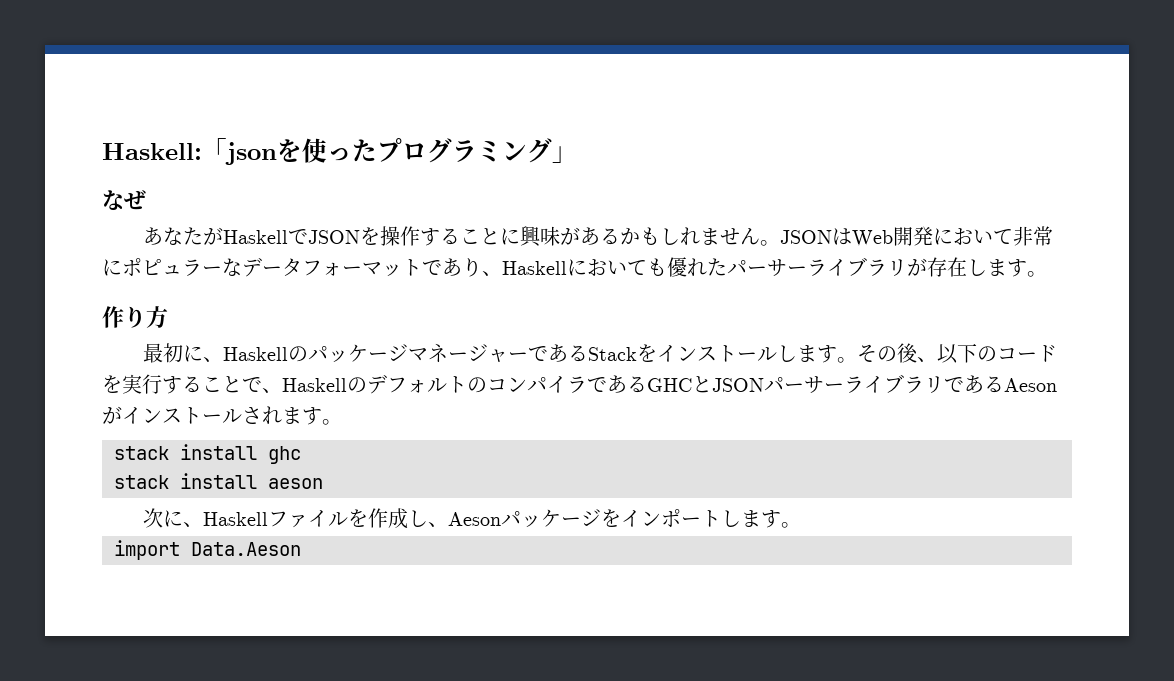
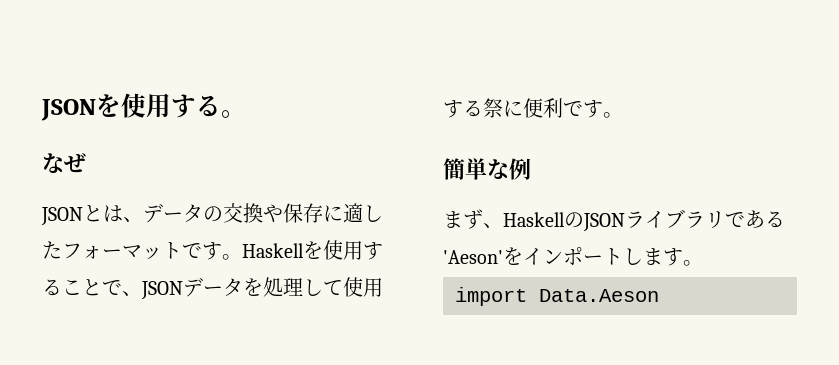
[102,138,577,165] [102,190,146,211] [143,226,1054,247] [102,257,1047,277] [102,306,168,328] [143,343,1058,364] [102,374,1057,394] [102,406,342,425] [114,444,301,464] [114,473,323,489] [143,508,602,529] Haskell:「jsonを使ったプログラミング」 // なぜ // あなたがHaskellでJSONを操作することに興味があるかもしれません。JSONはWeb開発において非常にポピュラーなデータフォーマットであり、Haskellにおいても優れたパーサーライブラリが存在します。 // 作り方 // 最初に、HaskellのパッケージマネージャーであるStackをインストールします。その後、以下のコードを実行することで、HaskellのデフォルトのコンパイラであるGHCとJSONパーサーライブラリであるAesonがインストールされます。 // stack install ghc // stack install aeson // 次に、Haskellファイルを作成し、Aesonパッケージ -> [41,93,246,121] [42,153,86,174] [41,203,383,226] [42,240,383,260] [42,277,383,300] [443,98,623,118] [443,158,531,180] [443,209,785,232] [443,250,503,264] JSONを使用する。 // なぜ // JSONとは、データの交換や保存に適したフォーマットです。Haskellを使用することで、JSONデータを処理して使用する祭に便利です。 // 簡単な例 // まず、HaskellのJSONライブラリである'Aeson'

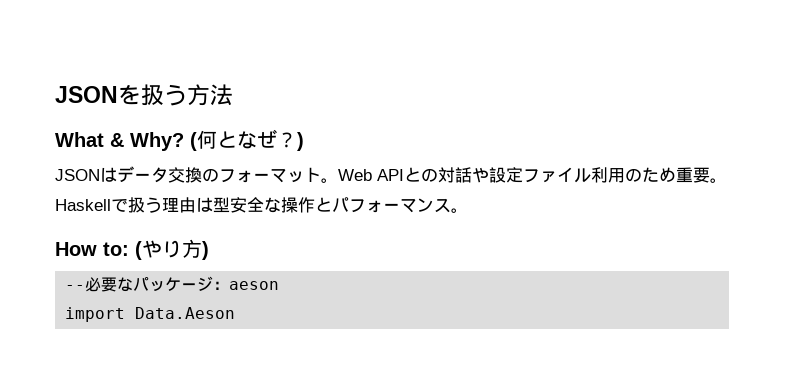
[121,93,246,118] 使用する。 // -> [141,84,233,106] [55,130,237,151] 扱う方法 // What & Why? (何と
[41,203,383,226] [42,240,383,260] [42,277,383,300] [443,98,623,118] [443,158,531,180] [443,209,785,232] [443,247,703,266] // JSONとは、データの交換や保存に適したフォーマットです。Haskellを使用することで、JSONデータを処理して使用する祭に便利です。 // 簡単な例 // まず、HaskellのJSONライブラリである'Aeson'をインポートします。 -> [277,132,304,151] [55,166,727,183] [55,197,468,213] [55,239,209,260] [65,276,280,292] ？) // JSONはデータ交換のフォーマット。Web APIとの対話や設定ファイル利用のため重要。Haskellで扱う理由は型安全な操作とパフォーマンス。 // How to: (やり方) // --必要なパッケージ：aeson

